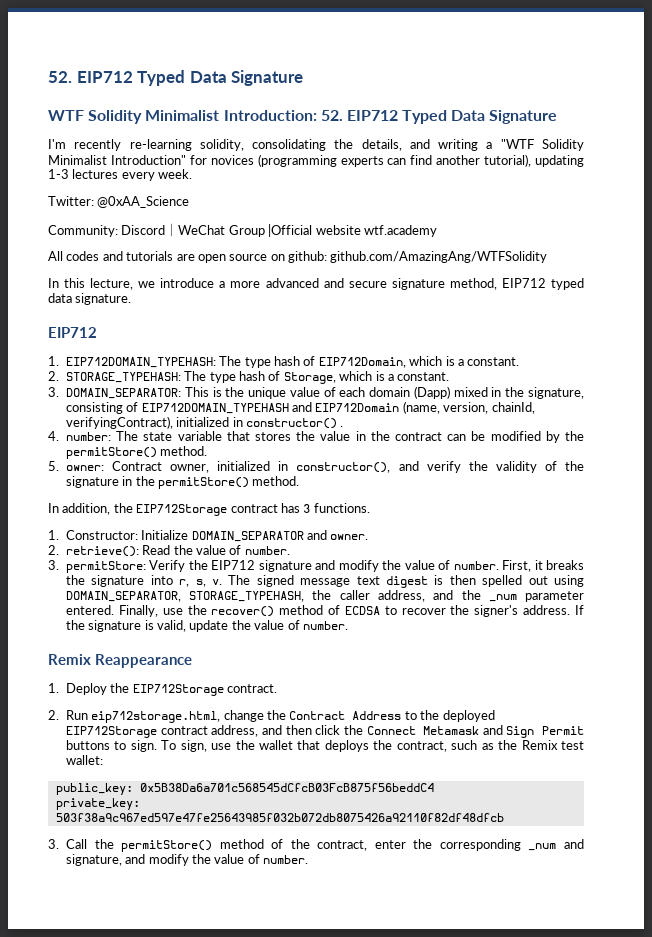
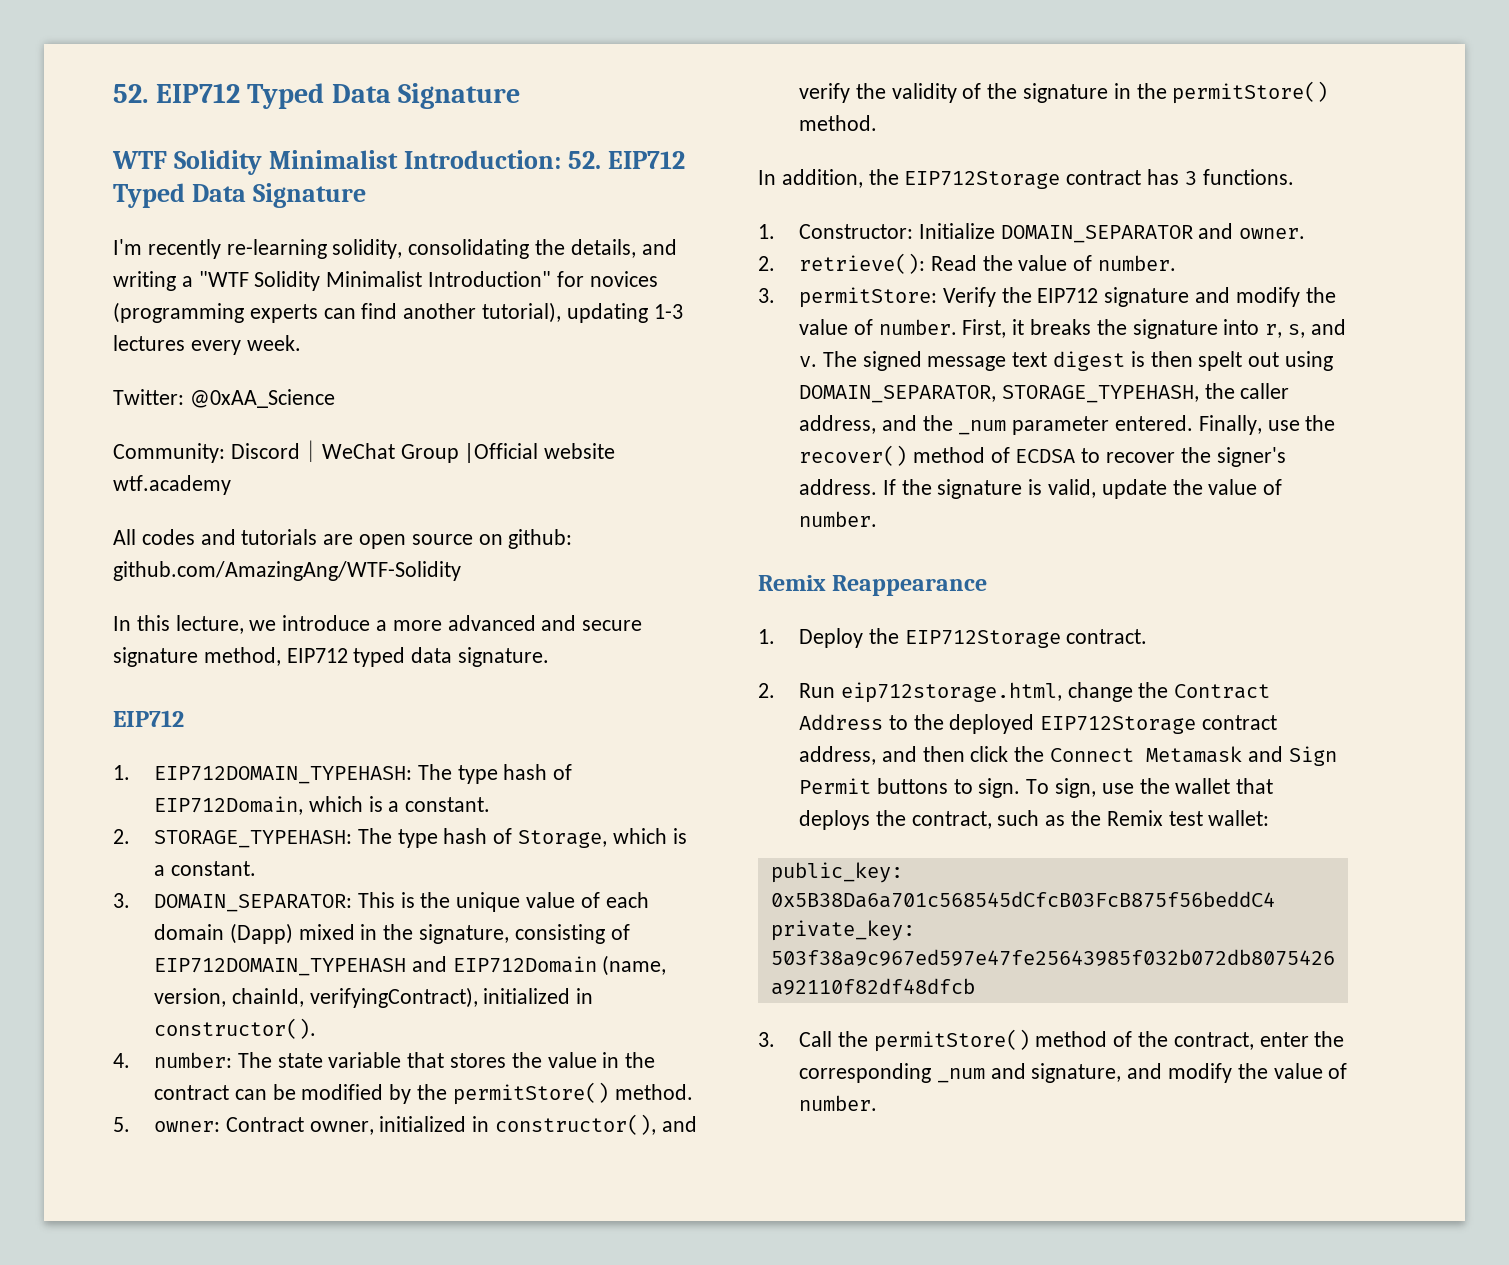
[330,251,548,263] github.com/AmazingAng/WTFSolidity -> [113,561,461,581] github.com/AmazingAng/WTF-Solidity
[246,418,344,429] constructor() . -> [153,1018,316,1039] constructor().
(206, 583) none -> [1310,319,1346,335] and
[482,575,523,587] spelled -> [1198,351,1243,371] spelt

